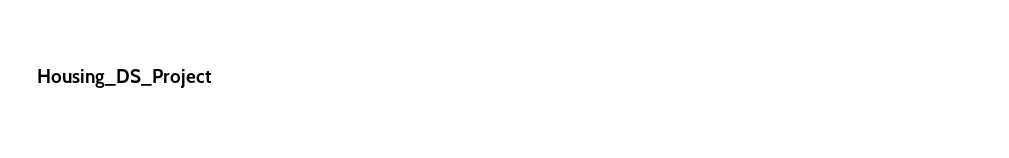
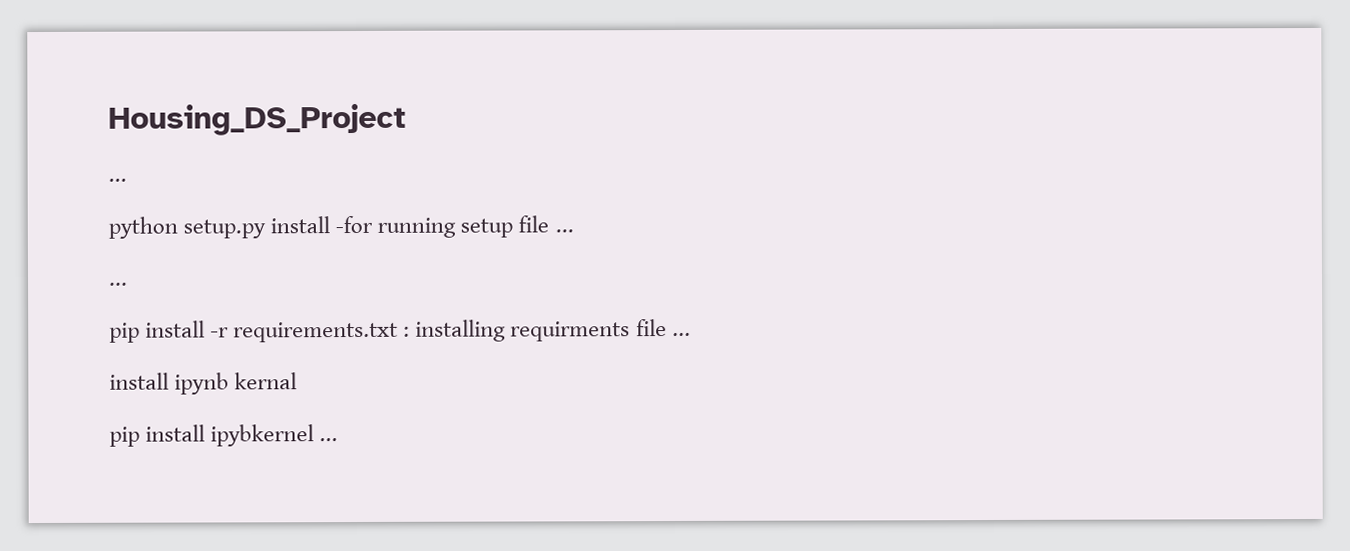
(212, 78) none -> [108,178,127,182] [108,215,574,239] [109,282,128,286] [109,319,691,343] [109,372,298,395] [109,424,339,447] // ... // python setup.py install -for running setup file ... // ... // pip install -r requirements.txt : installing requirments file ... // install ipynb kernal // pip install ipybkernel ...

